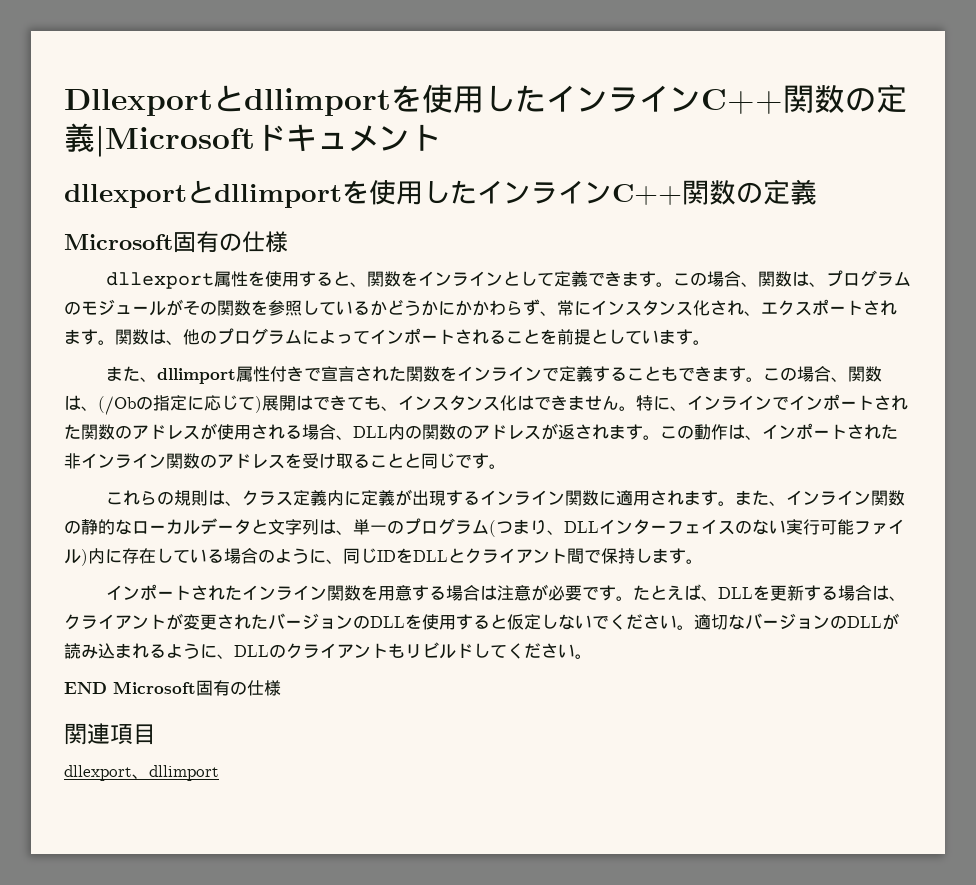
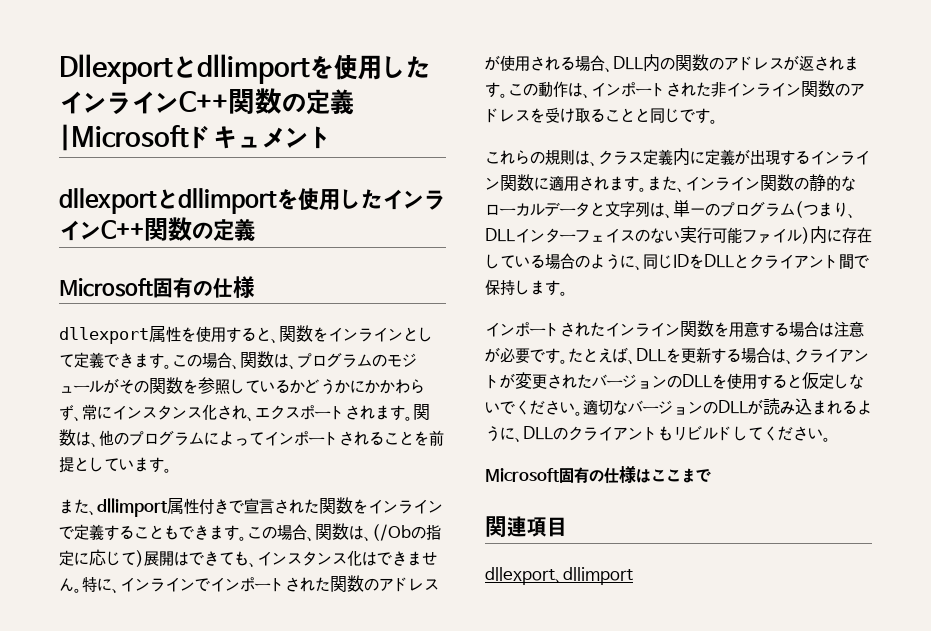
[64,680,281,696] END Microsoft固有の仕様 -> [485,466,711,484] Microsoft固有の仕様はここまで

